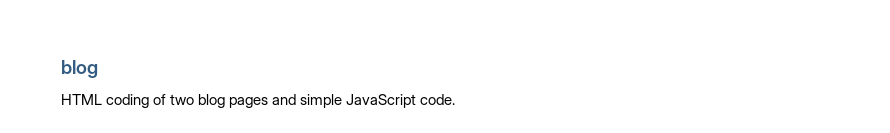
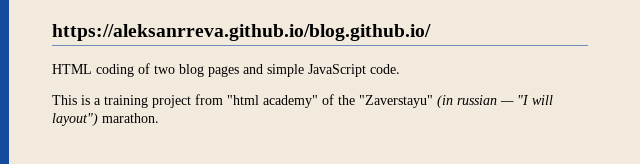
[61,60,98,78] blog -> [52,24,431,41] https://aleksanrreva.github.io/blog.github.io/
(456, 99) none -> [52,94,553,108] [52,113,159,126] // This is a training project from "html academy" of the "Zaverstayu" (in russian — "I will layout") marathon.

